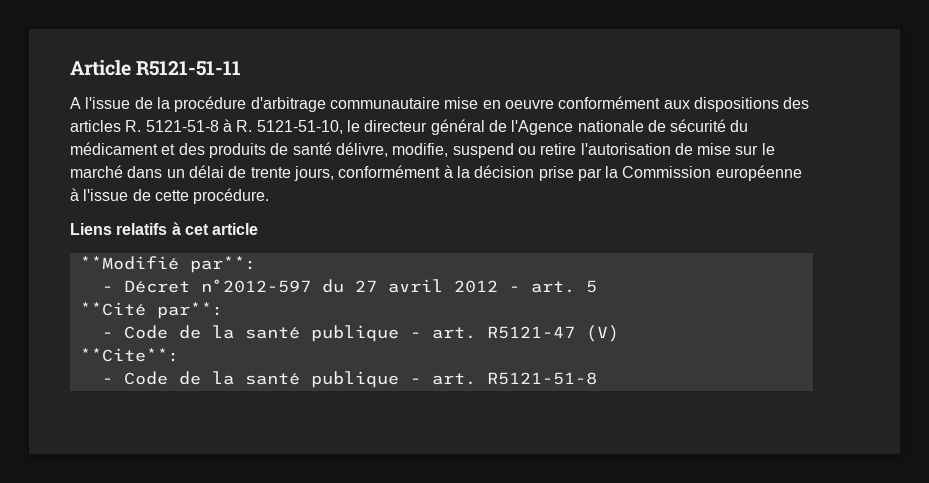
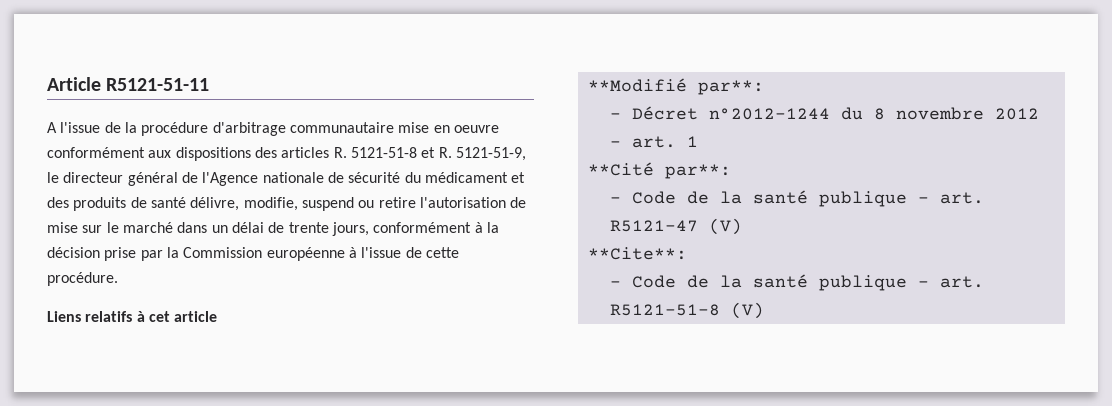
[222,119,343,134] à R. 5121-51-10, -> [421,147,526,161] et R. 5121-51-9,
[200,279,443,293] n°2012-597 du 27 avril -> [708,107,984,120] n°2012-1244 du 8 novembre
[585,280,597,293] 5 -> [686,136,698,147] 1
(597, 378) none -> [730,302,764,319] (V)

